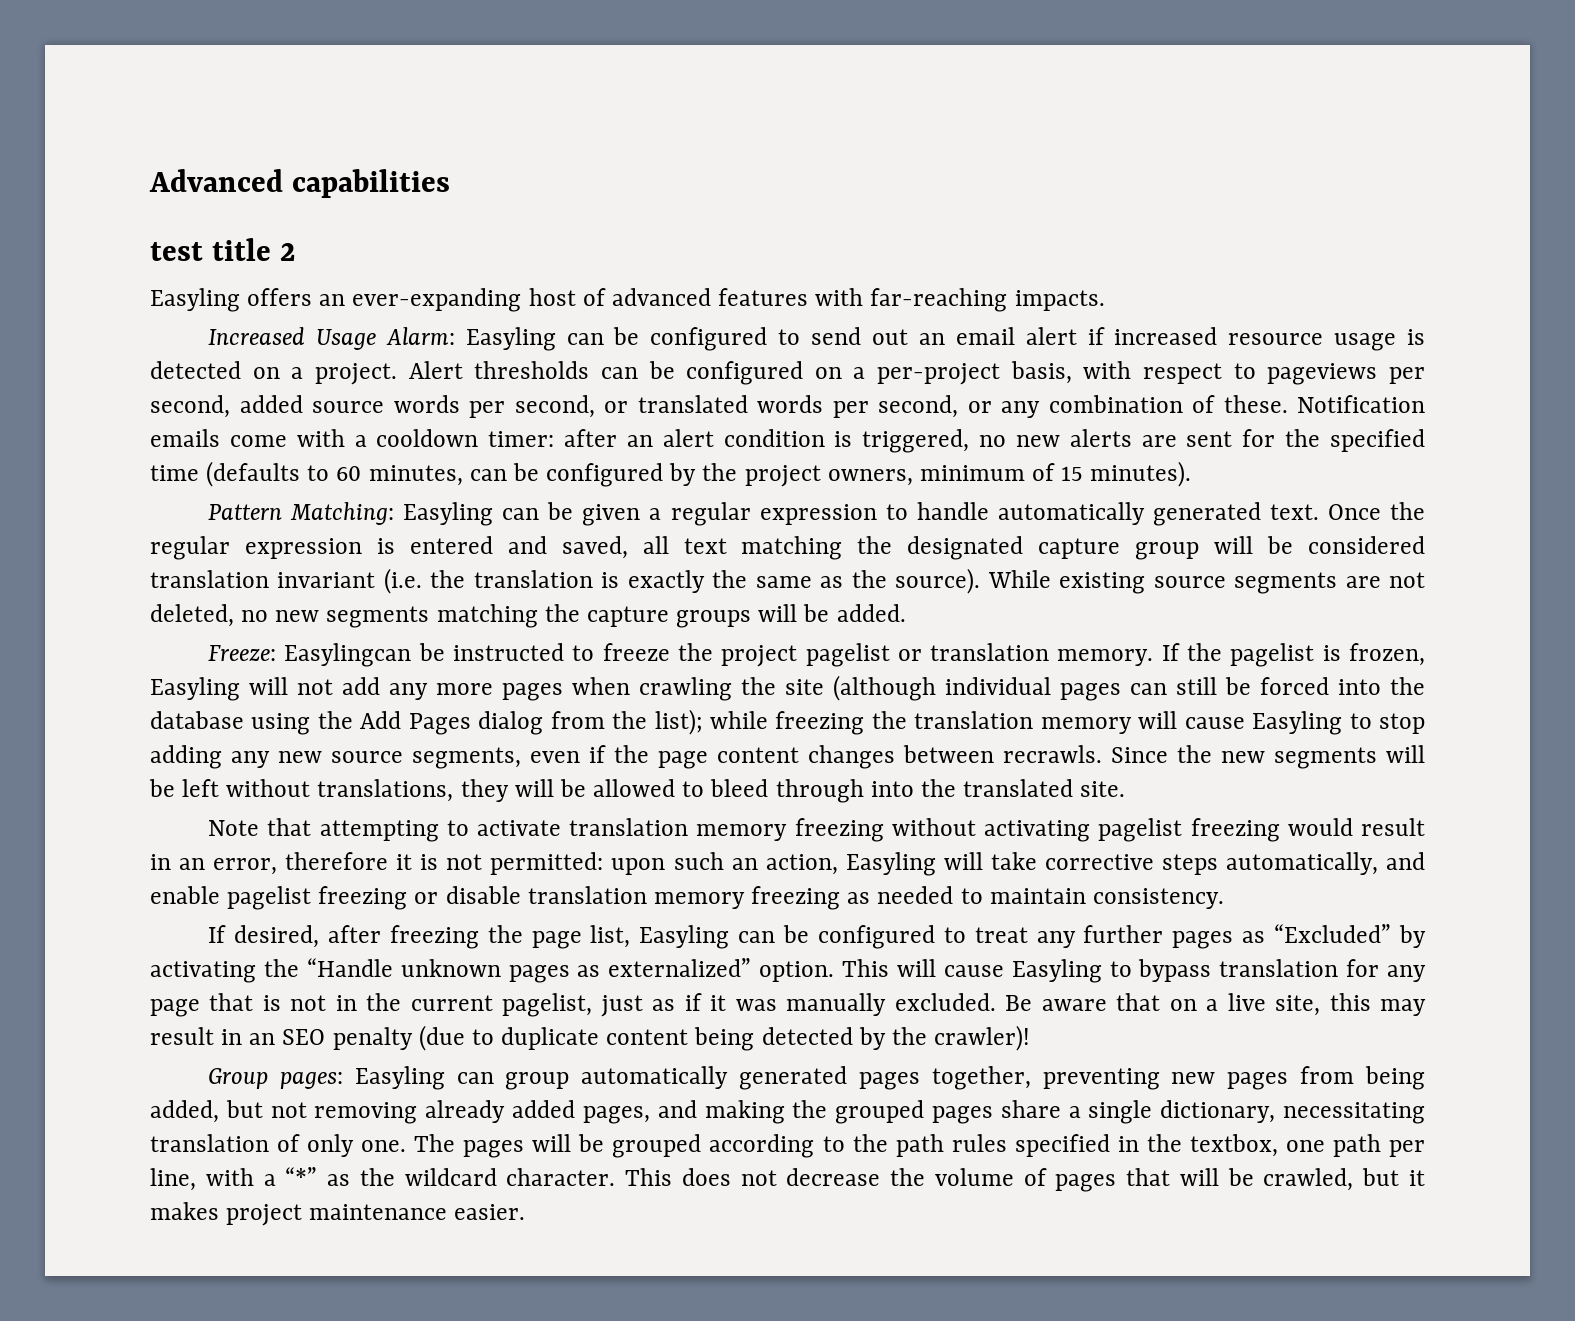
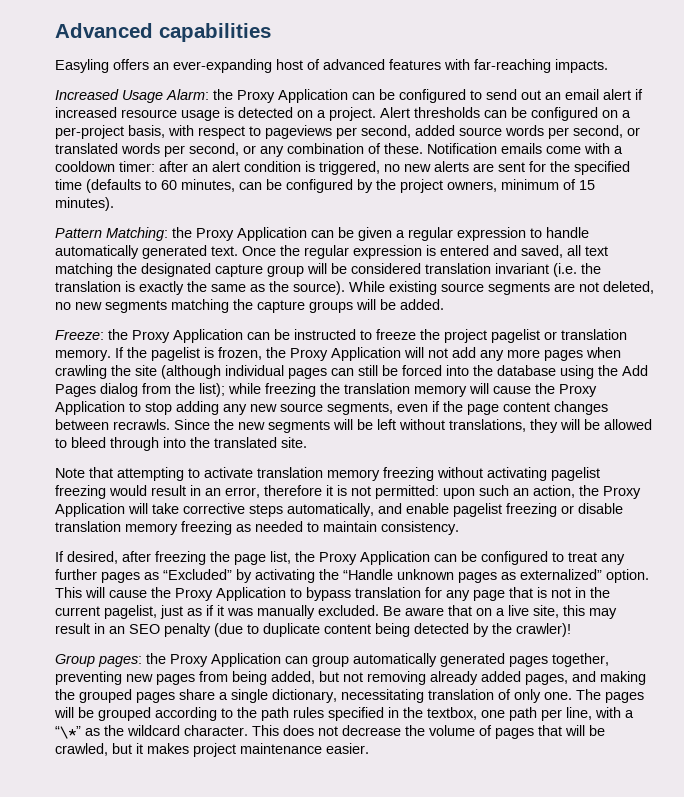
[150,238,297,261] // test title 2 -> (271, 32) none
[465,327,556,351] Easyling -> [213,89,348,103] the Proxy Application
[403,502,494,526] Easyling -> [172,227,307,241] the Proxy Application
[284,643,412,667] Easylingcan -> [108,329,270,343] the Proxy Application can
[150,677,240,701] Easyling -> [266,347,401,361] the Proxy Application
[1252,711,1343,735] Easyling -> [535,383,597,397] [55,401,125,415] the Proxy Application
[845,852,936,876] Easyling -> [579,485,641,499] [55,503,125,517] the Proxy Application
[639,925,730,949] Easyling -> [295,551,430,565] the Proxy Application
[1011,959,1102,983] Easyling -> [151,587,286,601] the Proxy Application
[354,1066,445,1090] Easyling -> [146,653,281,667] the Proxy Application
[285,1167,318,1186] “*” -> [55,726,81,739] “\*”

